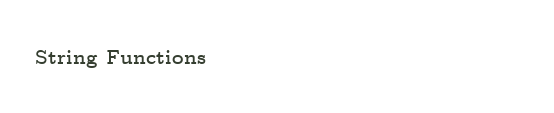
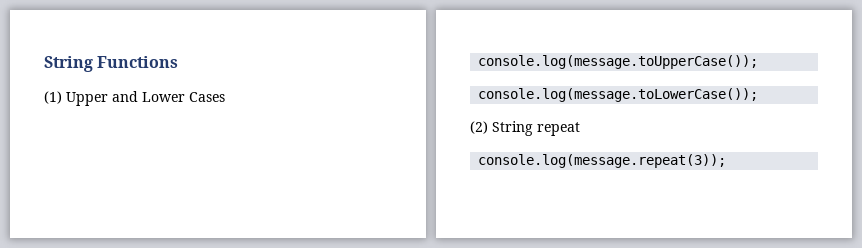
(206, 57) none -> [44,91,225,106] [478,55,759,69] [478,88,759,102] [470,121,580,136] [478,154,727,168] // (1) Upper and Lower Cases // console.log(message.toUpperCase()); // console.log(message.toLowerCase()); // (2) String repeat // console.log(message.repeat(3));

